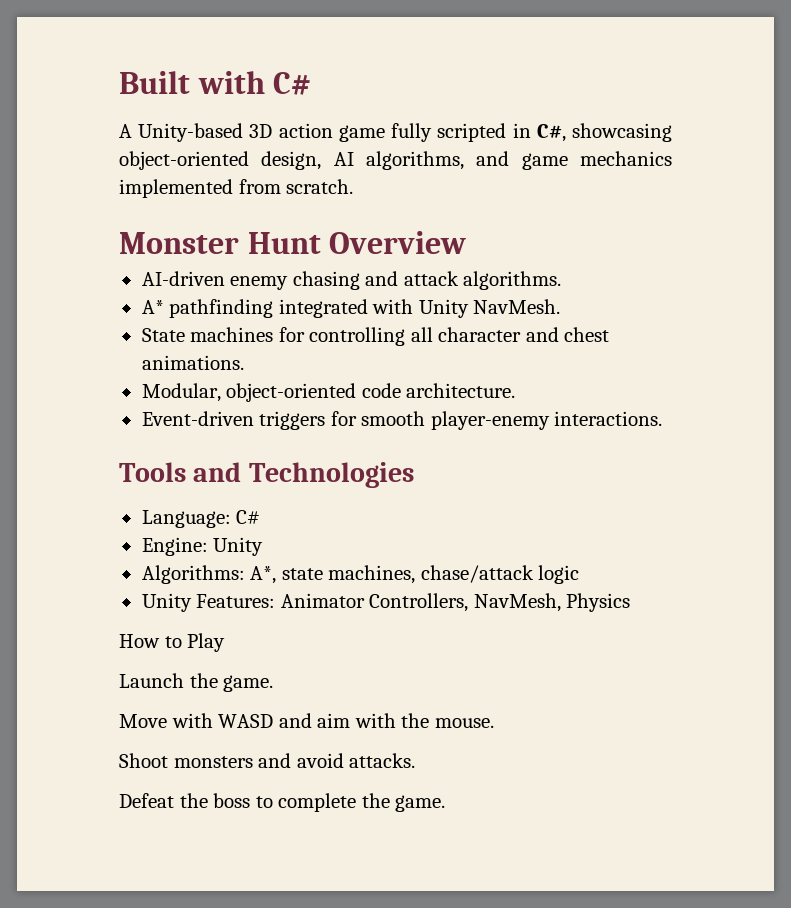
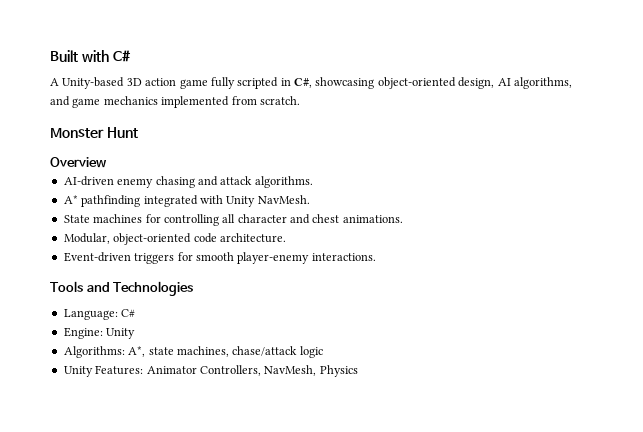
(321, 243) none -> (138, 132) //
[119,633,226,652] [119,673,274,692] [119,713,494,728] [119,753,416,768] [119,793,446,812] // How to Play // Launch the game. // Move with WASD and aim with the mouse. // Shoot monsters and avoid attacks. // Defeat the boss to complete the game. -> (358, 371) none

